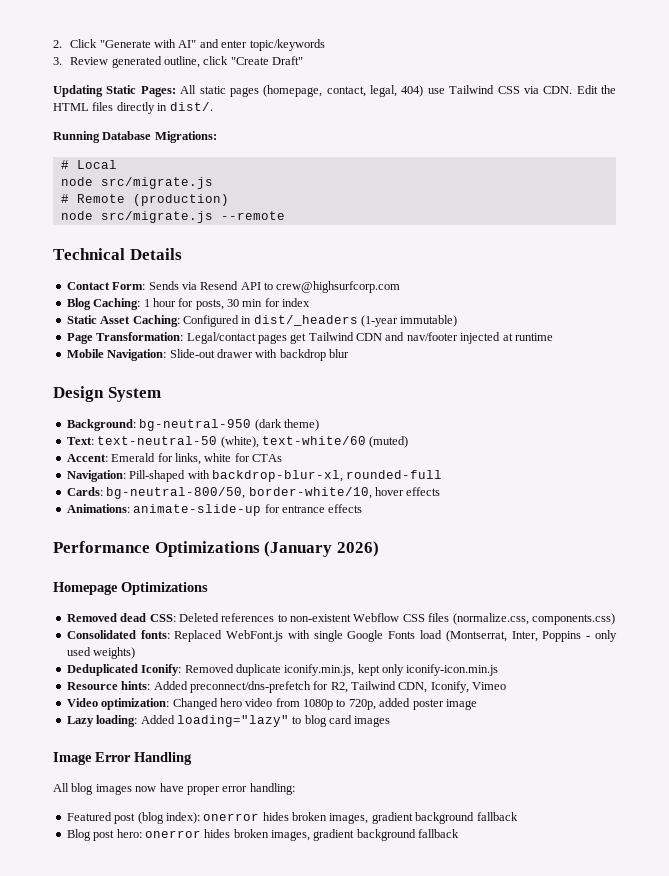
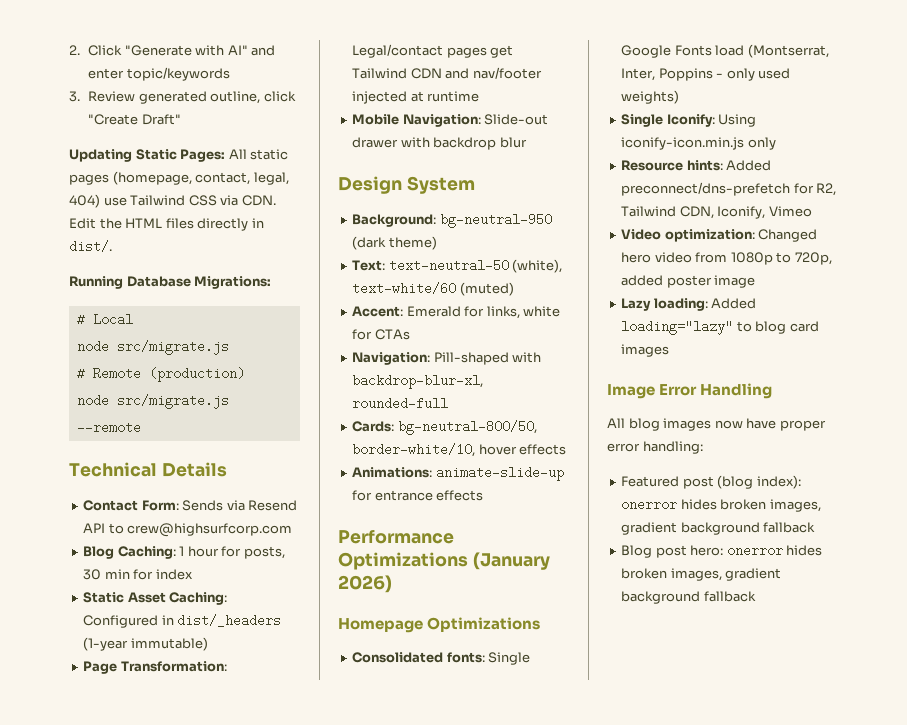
[66,613,615,625] [66,630,343,642] Removed dead CSS: Deleted references to non-existent Webflow CSS files (normalize.css, components.css) // Consolidated fonts: Replaced WebFont.js with single -> [352,652,531,665] Consolidated fonts: Single
[66,664,499,676] Deduplicated Iconify: Removed duplicate iconify.min.js, kept only iconify-icon.min.js -> [621,114,757,127] [621,137,776,150] Single Iconify: Using iconify-icon.min.js only

